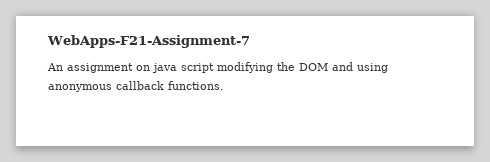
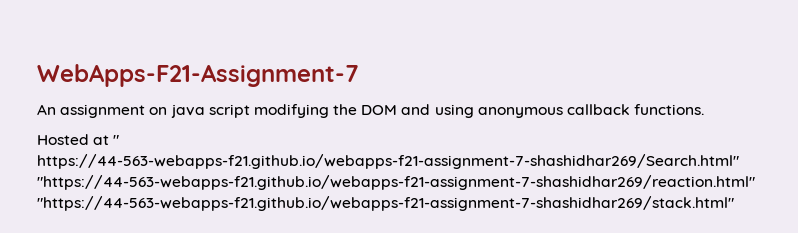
(224, 85) none -> [37,134,120,145] [37,154,739,169] [37,175,755,190] [37,196,734,211] // Hosted at " https://44-563-webapps-f21.github.io/webapps-f21-assignment-7-shashidhar269/Search.html" "https://44-563-webapps-f21.github.io/webapps-f21-assignment-7-shashidhar269/reaction.html" "https://44-563-webapps-f21.github.io/webapps-f21-assignment-7-shashidhar269/stack.html"

